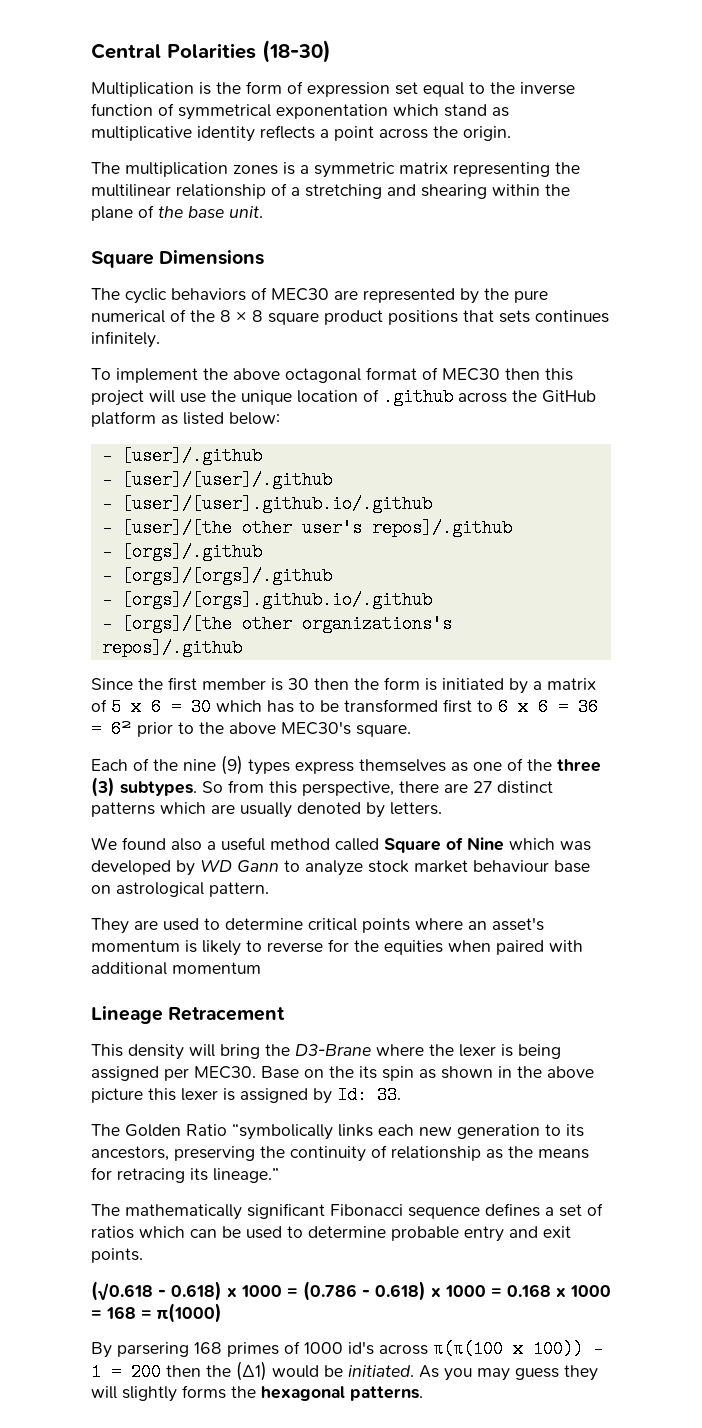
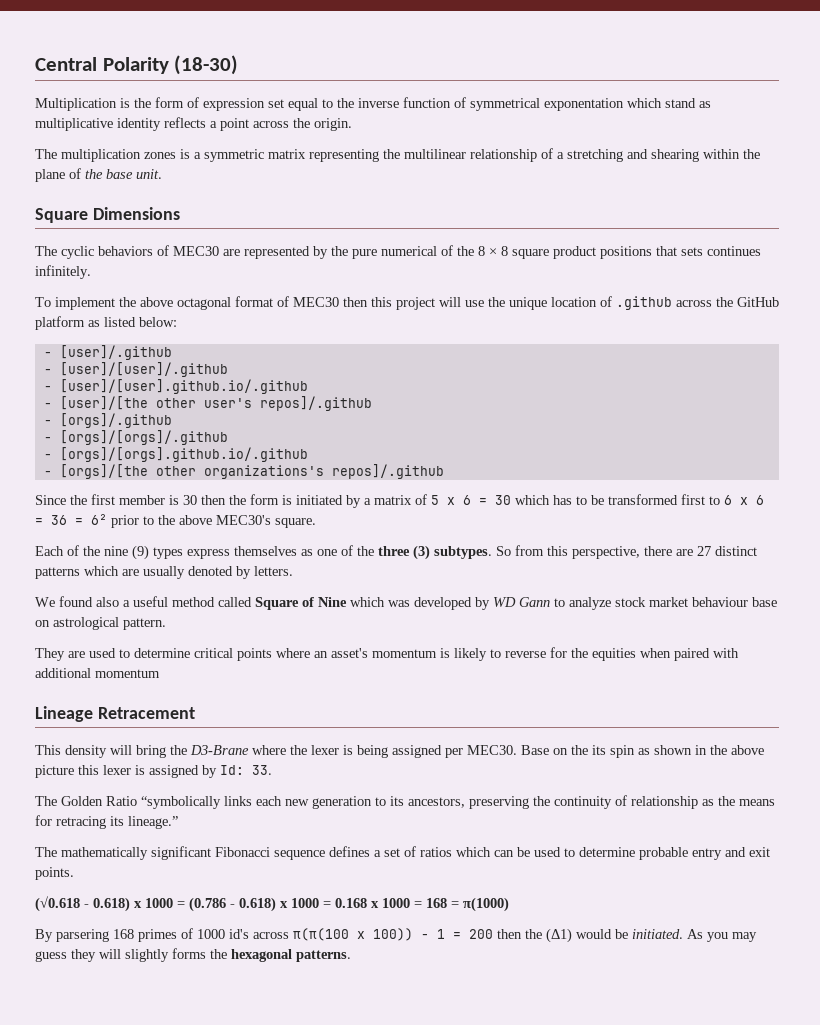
[167,43,256,59] Polarities -> [102,57,169,74] Polarity

